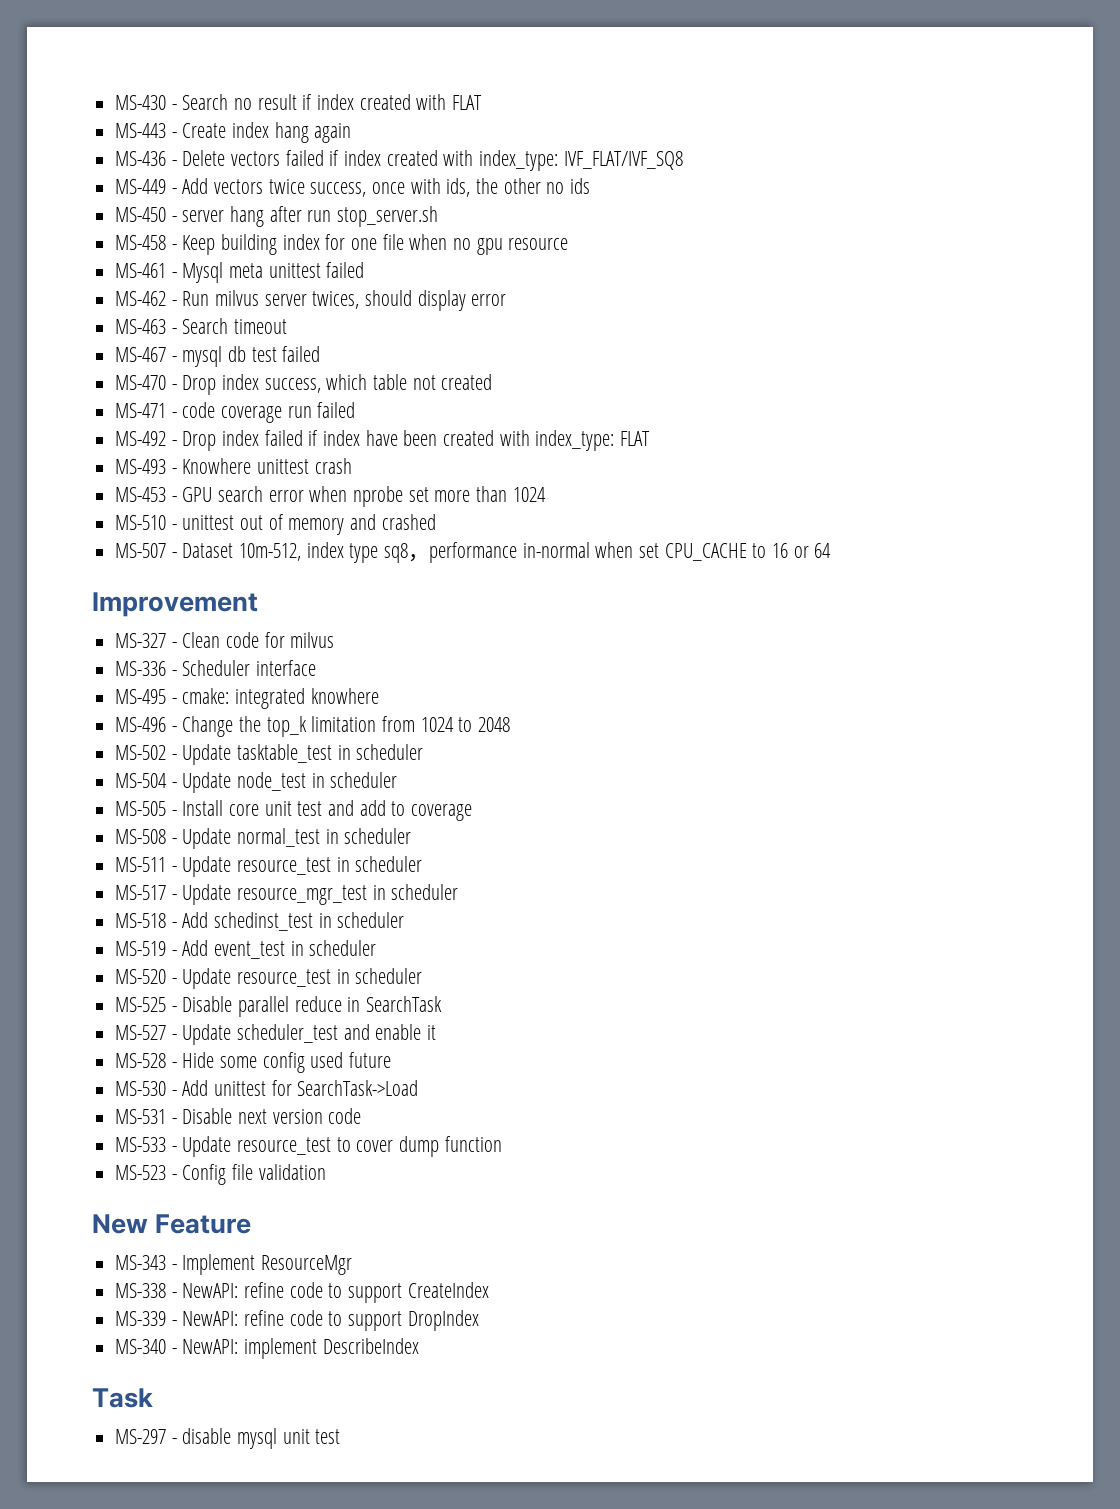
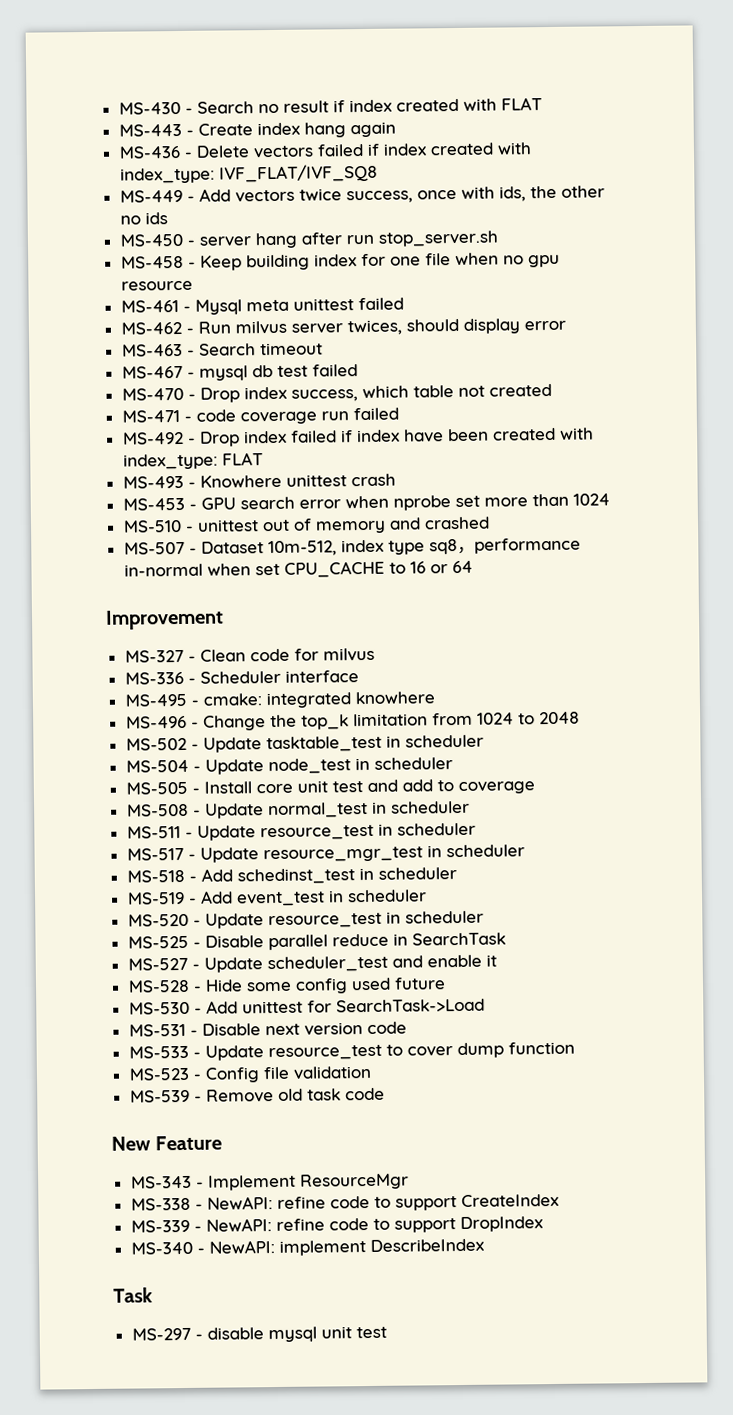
(326, 1172) none -> [129,1087,385,1103] // MS-539 - Remove old task code

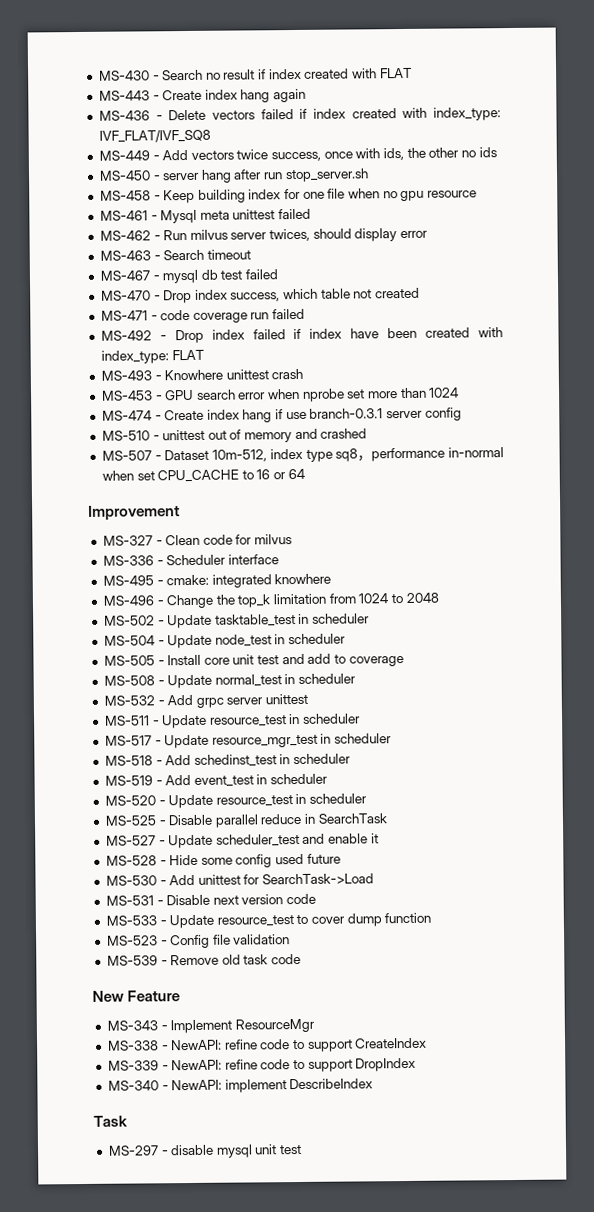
(610, 499) none -> [101,407,462,423] // MS-474 - Create index hang if use branch-0.3.1 server config
(470, 807) none -> [103,693,309,708] // MS-532 - Add grpc server unittest

